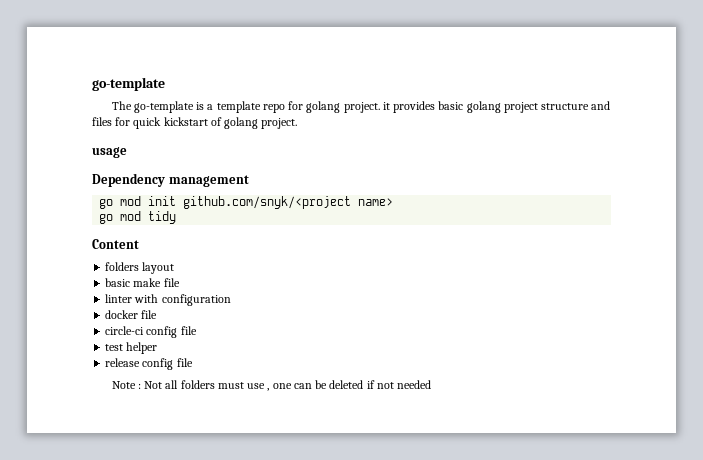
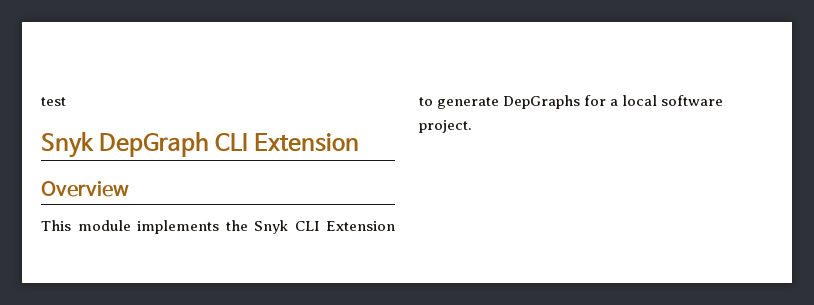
[92,77,165,91] [111,101,611,113] [92,117,298,129] [92,147,127,158] [92,173,249,187] [99,196,394,209] [99,211,177,224] [92,239,139,249] [105,262,175,274] [105,278,180,287] [105,294,231,306] [105,310,158,319] [105,326,197,338] [105,342,158,354] [105,358,193,370] [111,380,432,391] go-template // The go-template is a template repo for golang project. it provides basic golang project structure and files for quick kickstart of golang project. // usage // Dependency management // go mod init github.com/snyk/<project name> // go mod tidy // Content // folders layout // basic make file // linter with configuration // docker file // circle-ci config file // test helper // release config file // Note : Not all folders must use , one can be deleted if not needed -> [41,97,66,106] [41,132,360,158] [41,181,129,197] [41,220,395,234] [419,95,724,109] [419,120,472,133] test // Snyk DepGraph CLI Extension // Overview // This module implements the Snyk CLI Extension to generate DepGraphs for a local software project.

